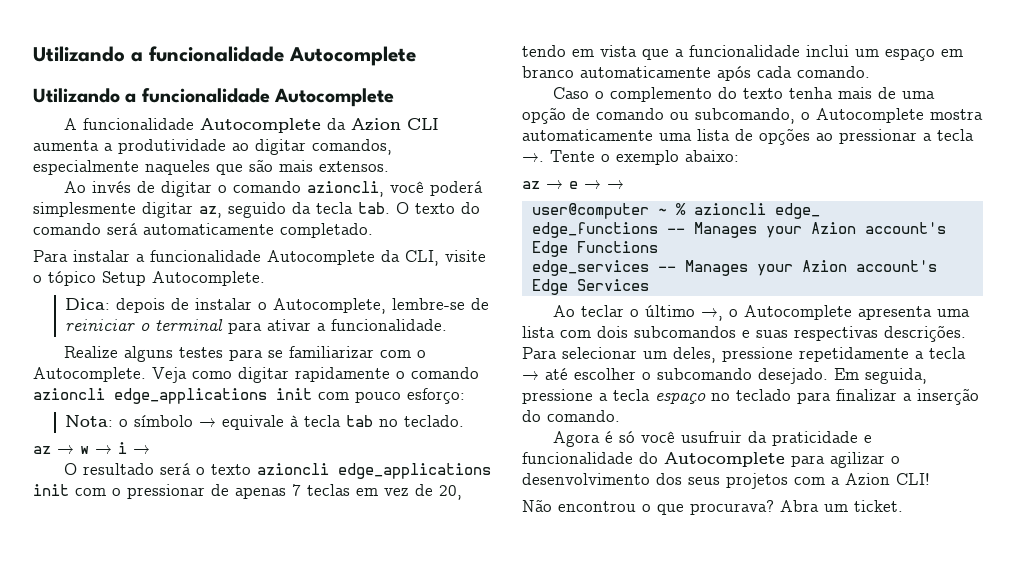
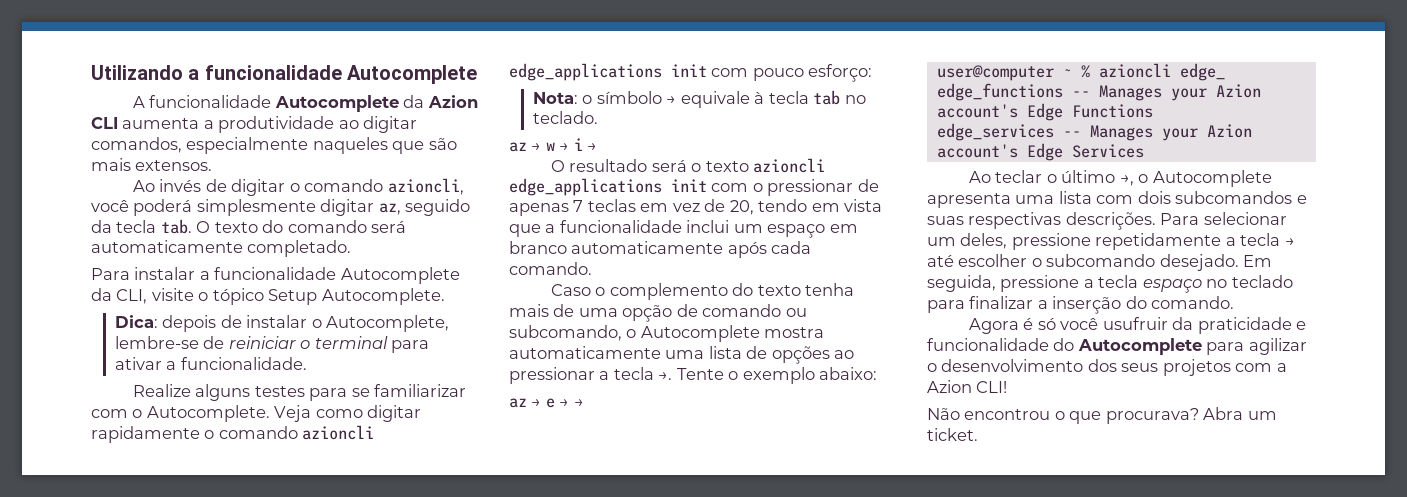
[33,46,416,66] [33,88,395,107] Utilizando a funcionalidade Autocomplete // Utilizando a funcionalidade Autocomplete -> [91,65,478,84] Utilizando a funcionalidade Autocomplete

